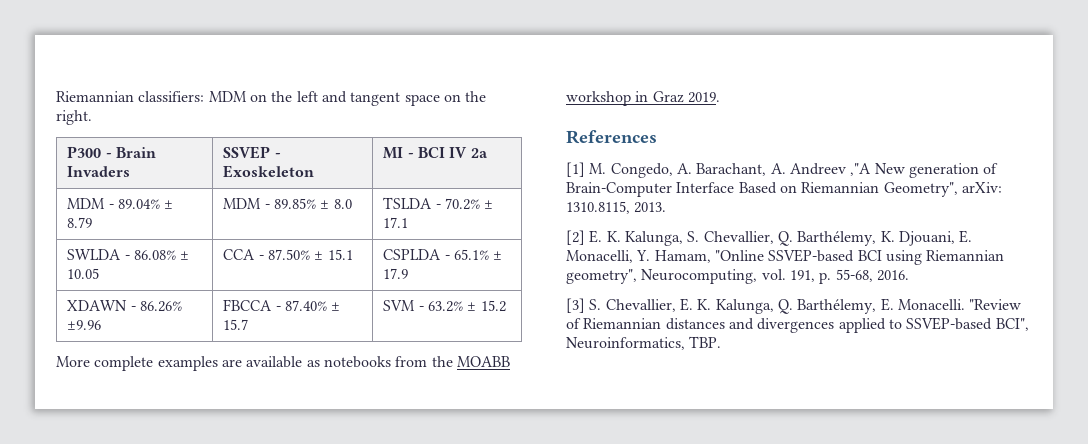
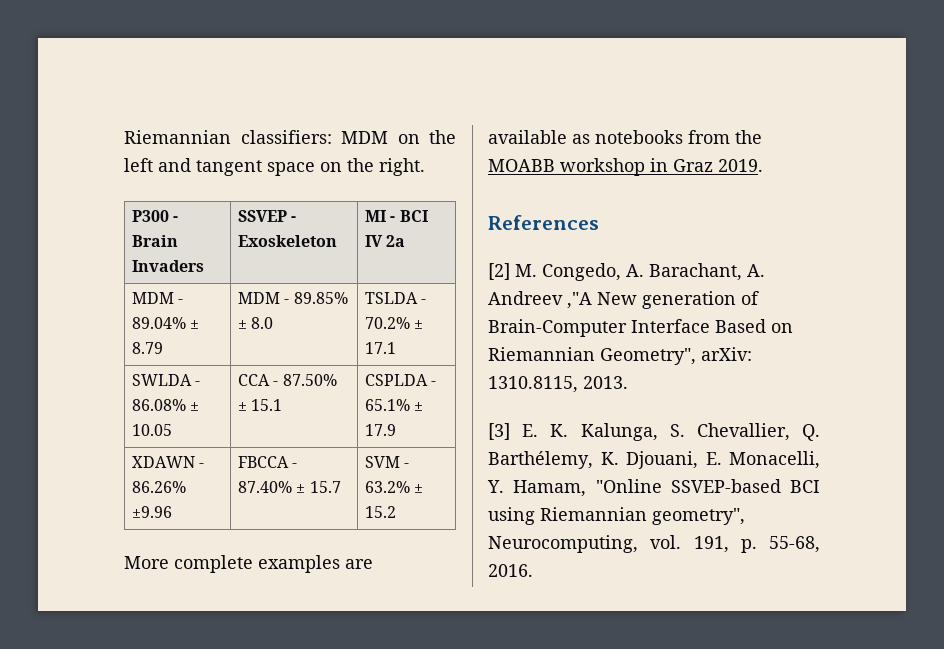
[566,162,585,177] [1] -> [488,263,510,280] [2]
[566,230,585,245] [2] -> [488,423,510,440] [3]
[566,298,1022,314] [566,317,1029,333] [566,336,722,350] // [3] S. Chevallier, E. K. Kalunga, Q. Barthélemy, E. Monacelli. "Review of Riemannian distances and divergences applied to SSVEP-based BCI", Neuroinformatics, TBP. -> (533, 570) none

